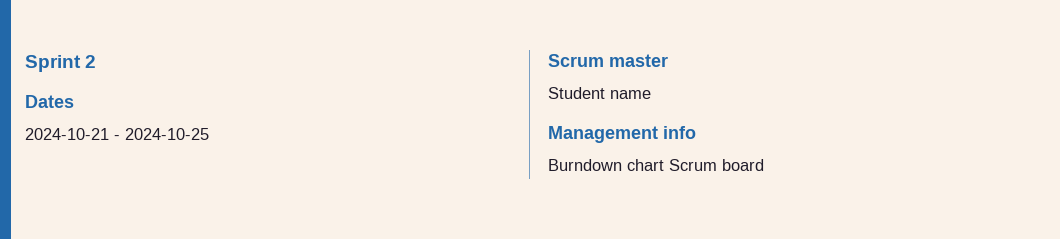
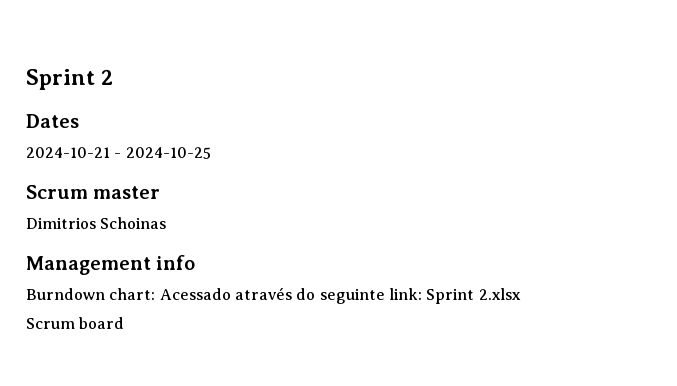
[548,87,651,99] Student name -> [26,217,167,229] Dimitrios Schoinas
[627,159,664,171] chart -> [109,287,521,304] chart: Acessado através do seguinte link: Sprint 2.xlsx //

